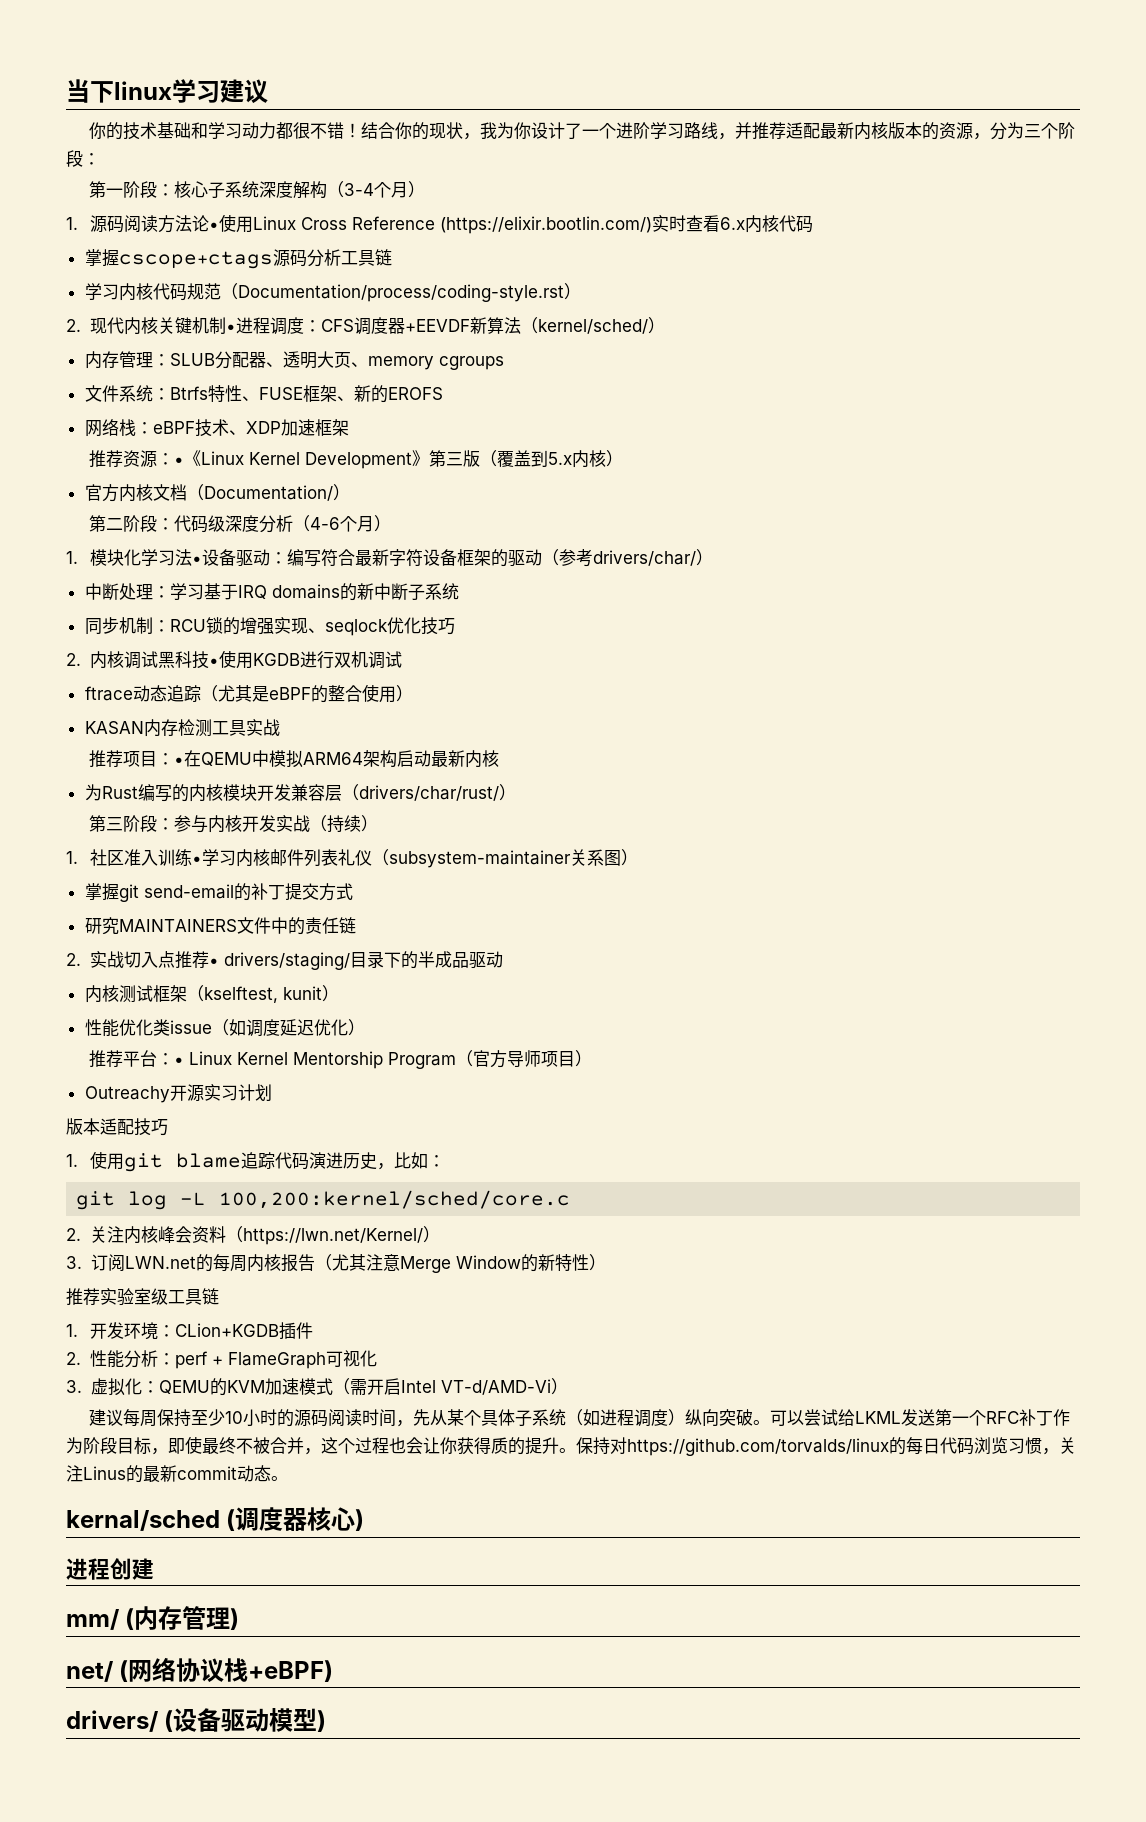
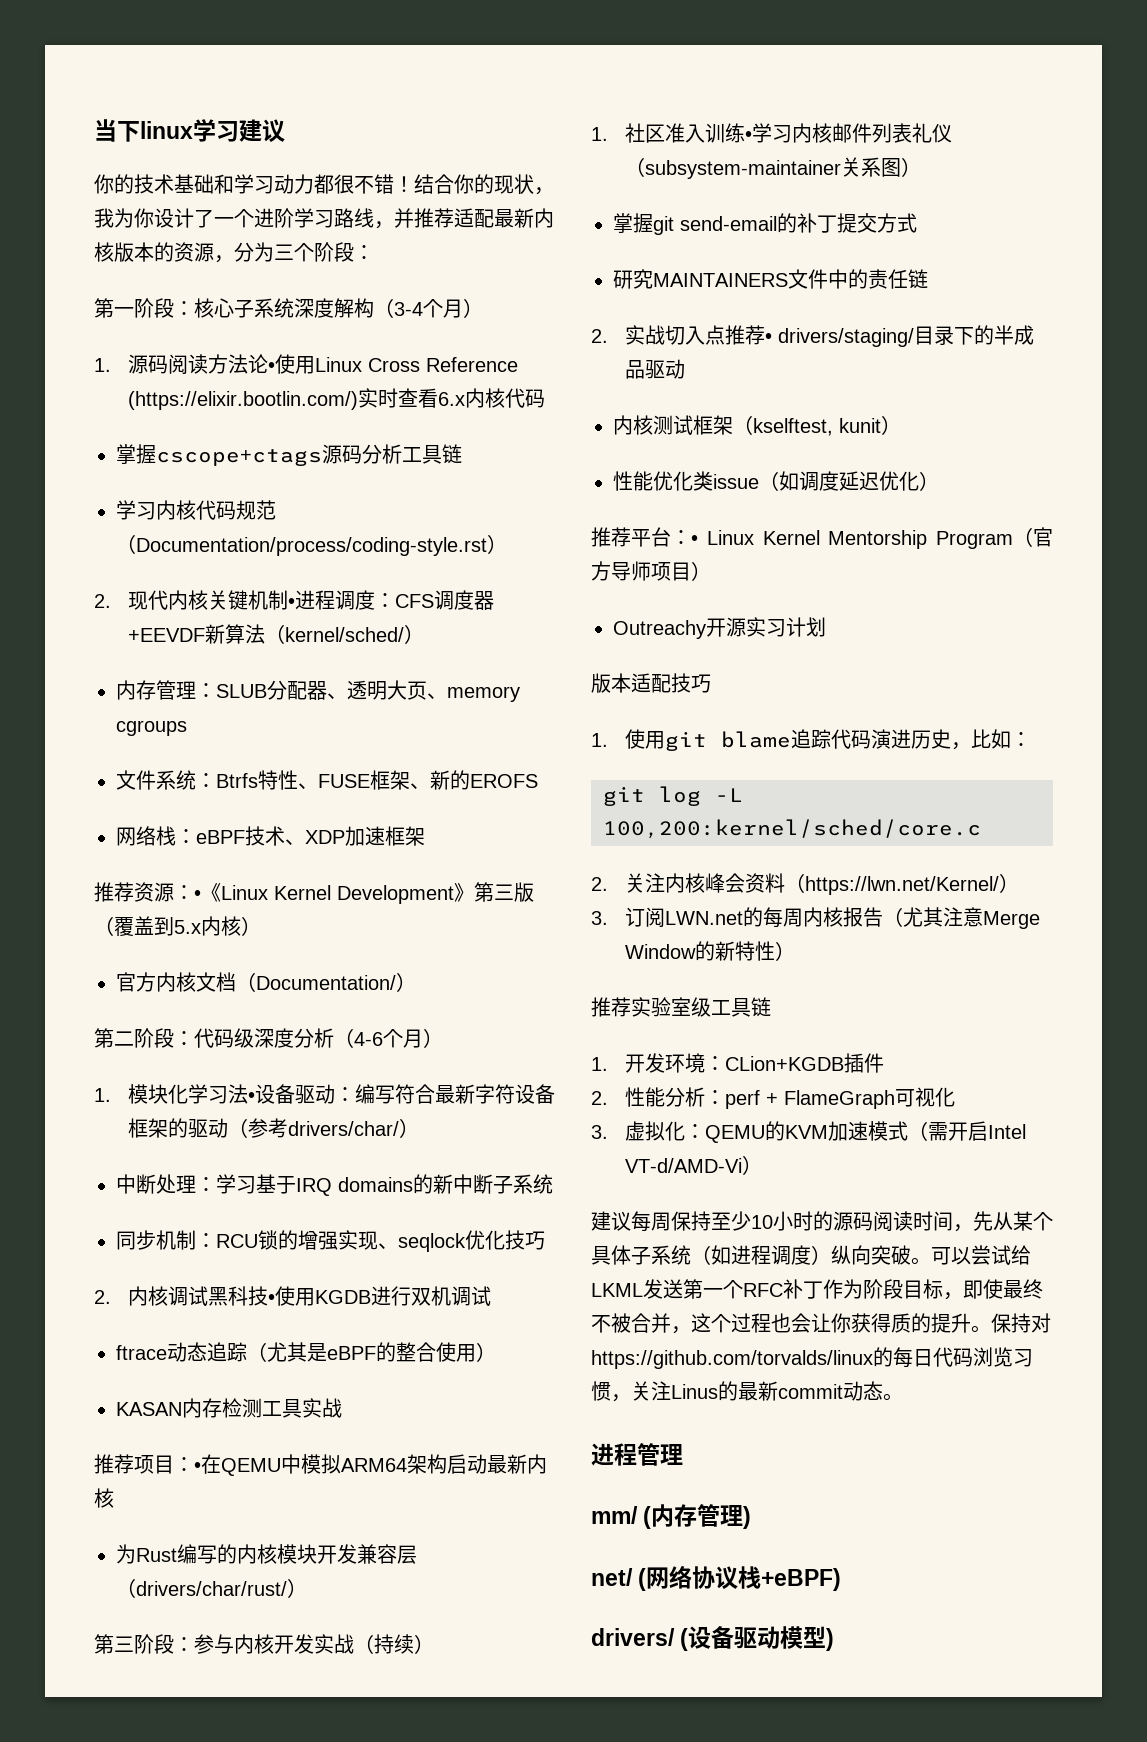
[66,1507,365,1531] [66,1558,154,1580] // kernal/sched (调度器核心) // 进程创建 -> [591,1443,683,1466] // 进程管理

